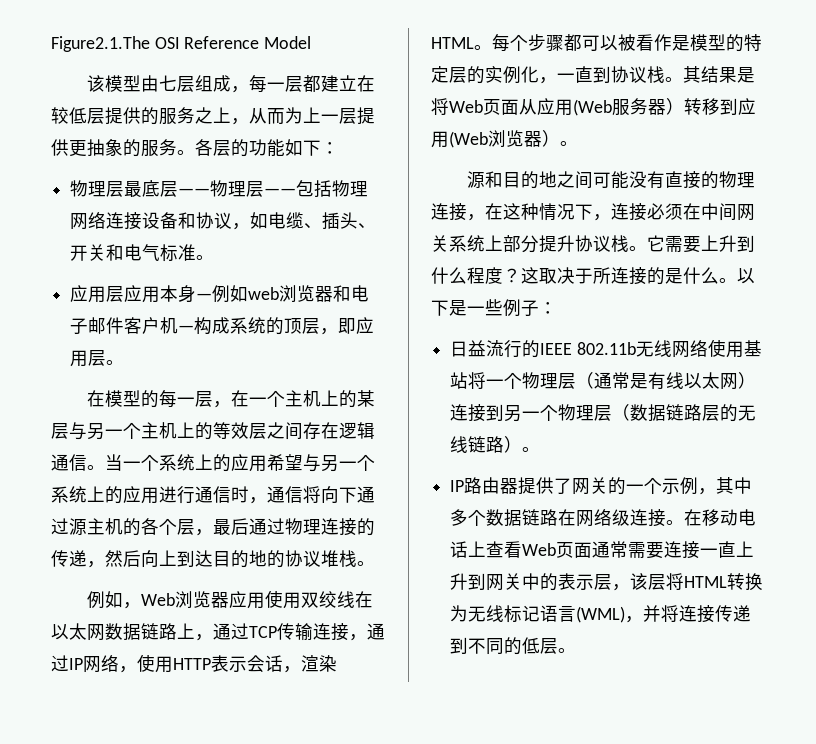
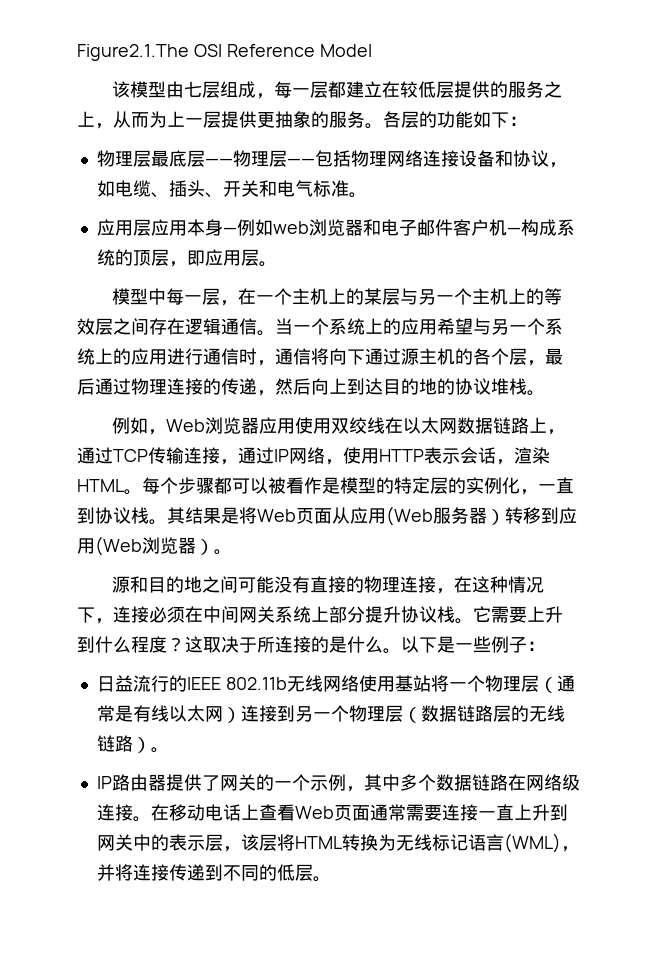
[87,390,160,408] 在模型的 -> [112,288,167,305] 模型中

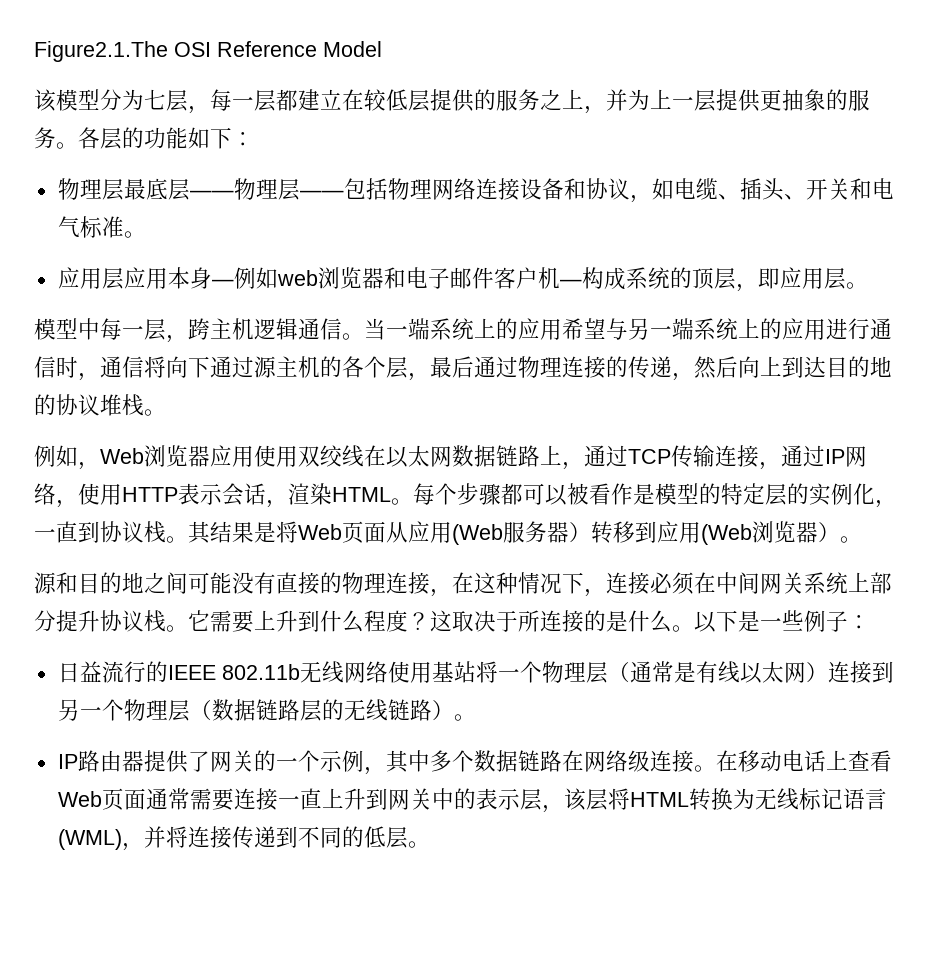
[166,81,257,98] 由七层组成 -> [100,89,188,112] 分为七层
[113,111,149,128] 从而 -> [606,89,628,111] 并
[238,288,563,305] [77,318,185,335] 在一个主机上的某层与另一个主机上的等效层之间存在 -> [188,318,254,340] 跨主机
[311,318,329,335] 个 -> [408,318,430,340] 端
[527,318,545,335] 个 -> [672,318,694,340] 端

